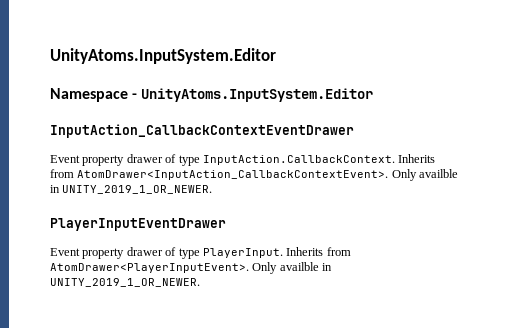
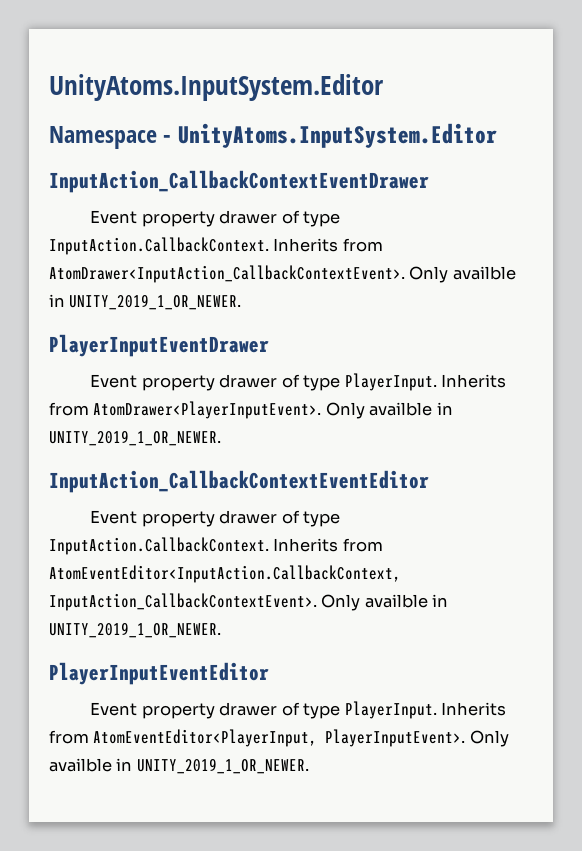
(200, 282) none -> [49,470,429,493] [90,510,341,527] [49,537,383,555] [49,565,401,583] [49,593,449,611] [49,622,221,638] [49,662,269,685] [90,701,507,719] [49,729,509,747] [49,758,309,774] // InputAction_CallbackContextEventEditor // Event property drawer of type InputAction.CallbackContext. Inherits from AtomEventEditor<InputAction.CallbackContext, InputAction_CallbackContextEvent>. Only availble in UNITY_2019_1_OR_NEWER. // PlayerInputEventEditor // Event property drawer of type PlayerInput. Inherits from AtomEventEditor<PlayerInput, PlayerInputEvent>. Only availble in UNITY_2019_1_OR_NEWER.

